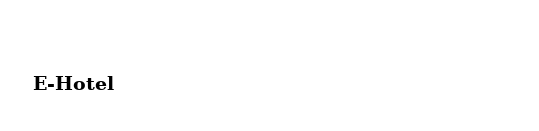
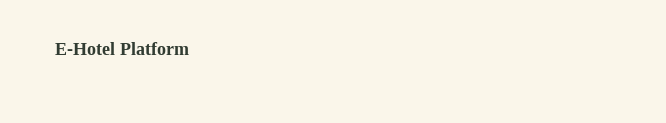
(114, 83) none -> [120,42,189,55] Platform

